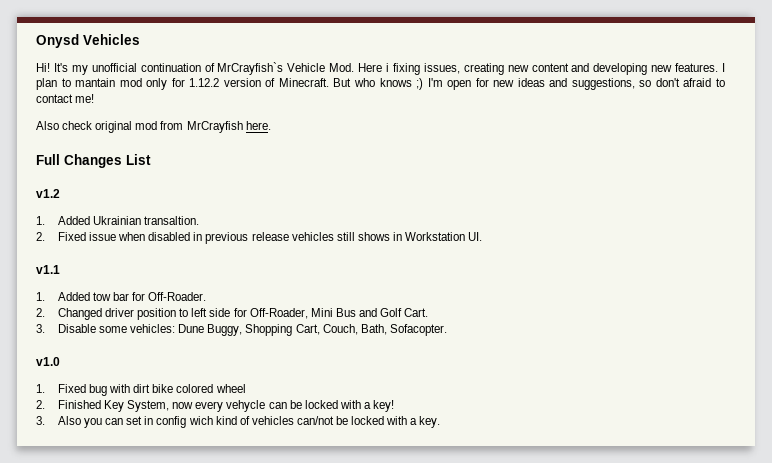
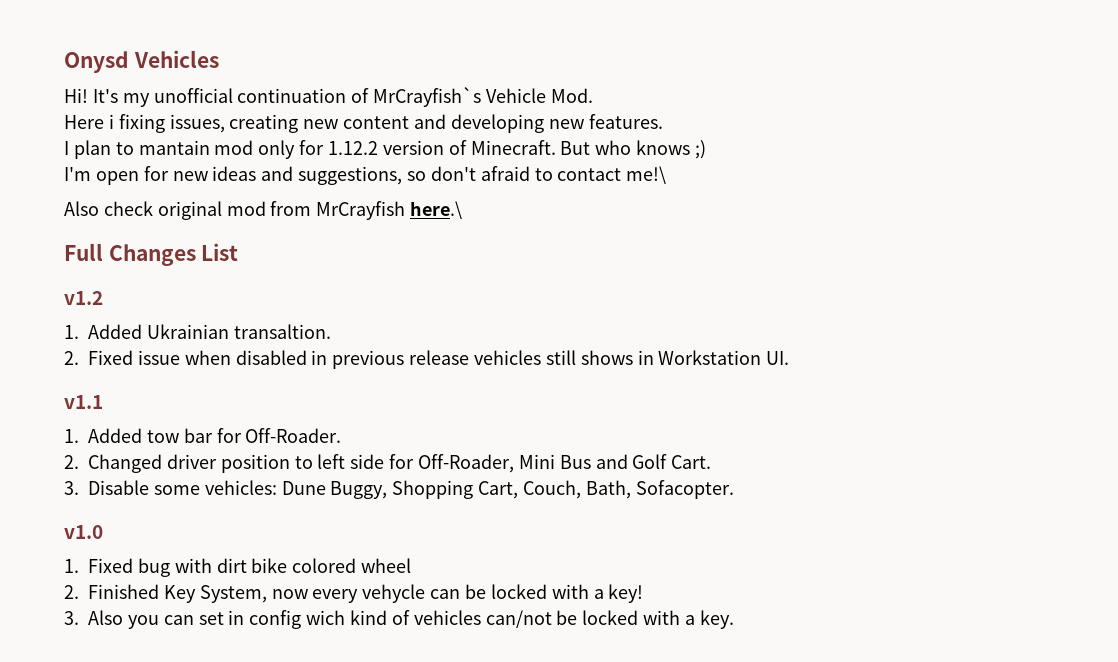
(355, 67) none -> (593, 95) //
(719, 67) none -> (663, 121) //
(424, 84) none -> (707, 149) //
[75,94,95,103] me! -> [626,166,667,184] me!\
[245,121,271,130] here. -> [410,201,463,219] here.\

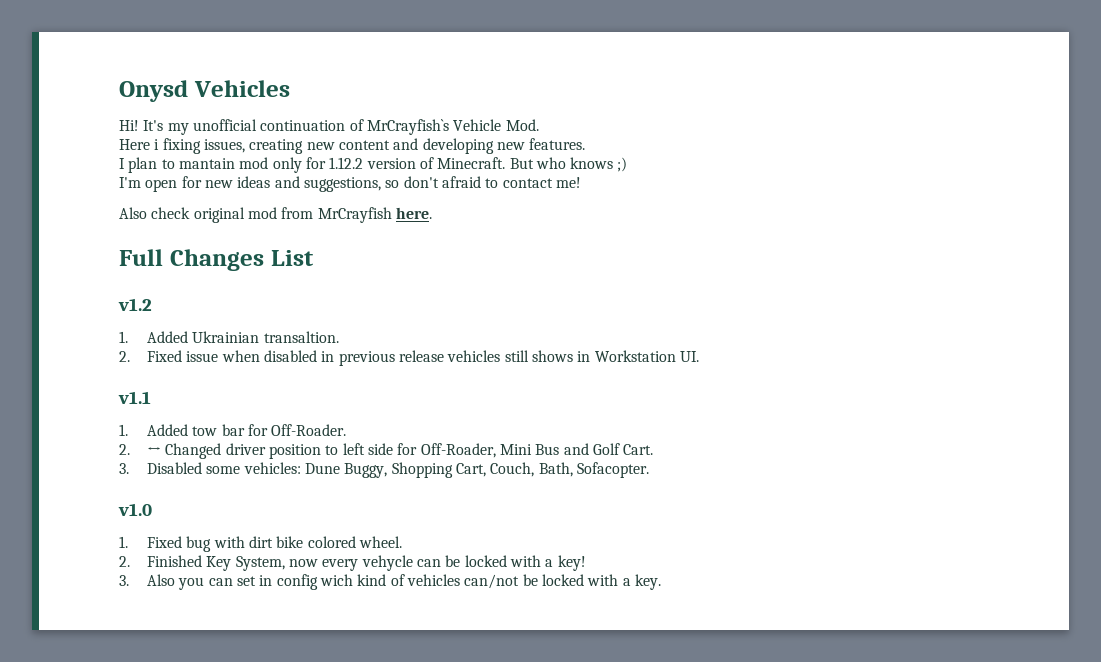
[626,166,667,184] me!\ -> [555,177,581,188] me!
[410,201,463,219] here.\ -> [395,207,432,219] here.
(79, 462) none -> [147,447,162,455] ↔
[88,480,149,495] Disable -> [147,462,203,474] Disabled
[361,558,412,573] wheel -> [358,536,402,548] wheel.

